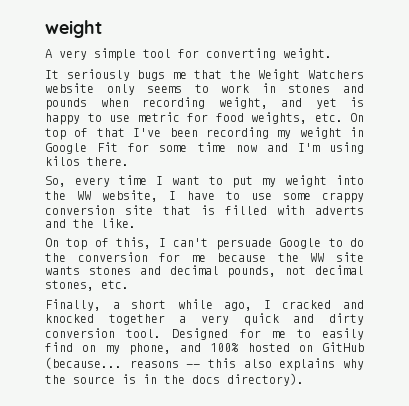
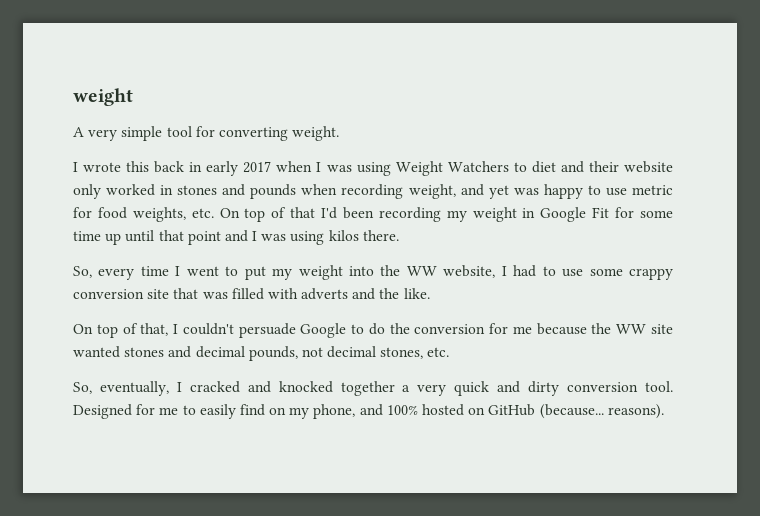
[45,69,365,81] [45,83,250,95] It seriously bugs me that the Weight Watchers website only seems to work -> [73,161,673,176] [73,184,156,199] I wrote this back in early 2017 when I was using Weight Watchers to diet and their website only worked
[350,97,364,107] is -> [513,188,539,195] was
[133,128,162,137] I've -> [321,207,338,219] I'd
[235,143,320,152] now and I'm -> [105,230,287,245] up until that point and I was
[172,176,200,185] want -> [186,266,219,276] went
[187,191,215,200] have -> [513,265,537,277] had
[201,205,215,215] is -> [202,292,228,299] was
[116,237,209,249] this, I can't -> [140,323,234,336] that, I couldn't
[45,266,80,275] wants -> [73,346,120,358] wanted
[45,299,253,311] Finally, a short while ago, -> [73,381,169,396] So, eventually,
[129,358,364,371] [45,373,304,386] reasons -- this also explains why the source is in the docs directory). -> [607,404,664,419] reasons).

